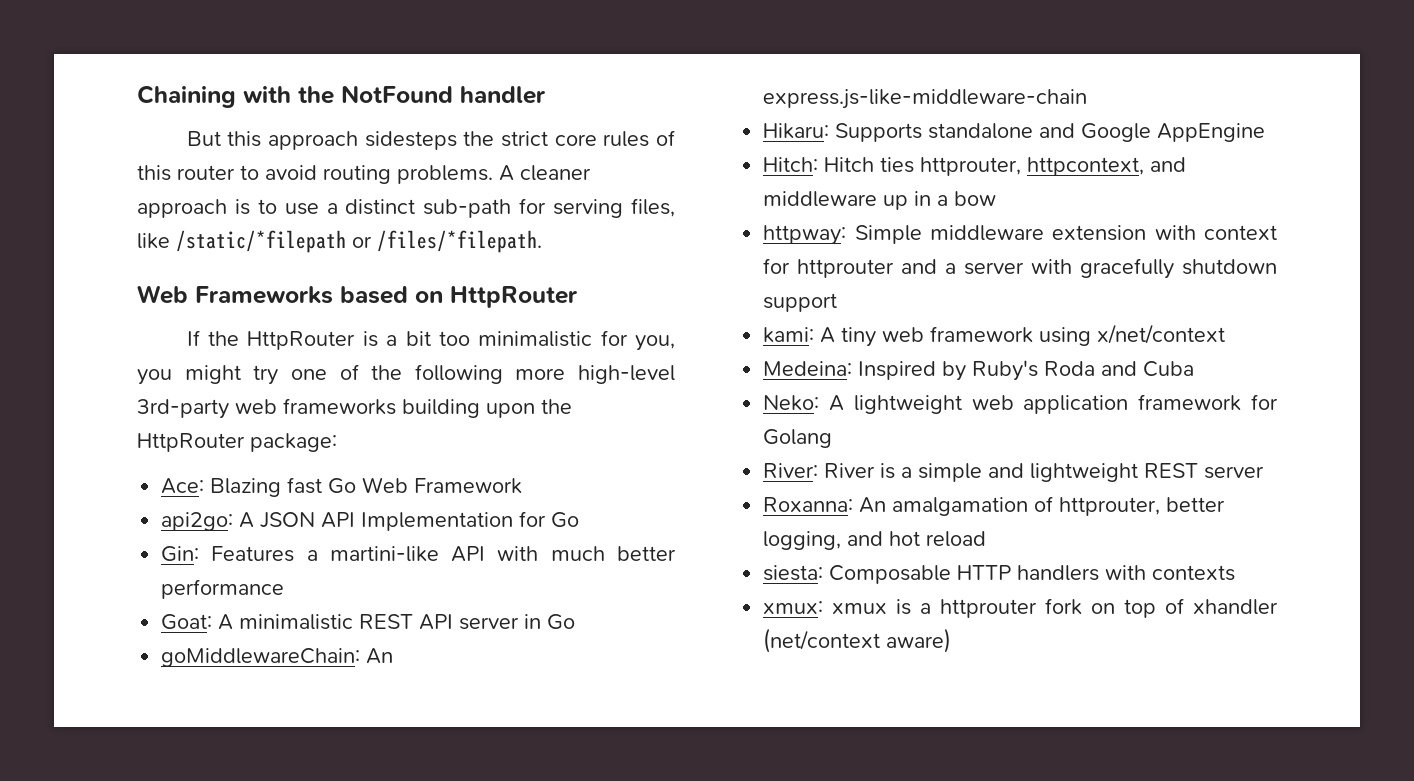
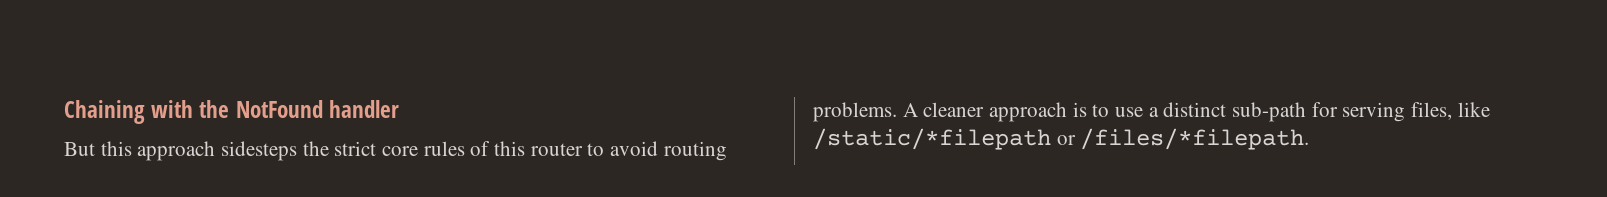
[137,285,578,308] [186,330,675,351] [137,364,675,385] [137,398,572,419] [137,433,337,452] [161,477,523,497] [161,511,580,531] [161,546,676,562] [161,579,285,599] [161,614,576,630] [161,648,394,667] [763,89,1088,109] [763,123,1266,142] [763,157,1187,176] [763,191,997,210] [763,225,1277,245] [763,258,1277,279] [763,293,838,312] [763,324,1226,347] [763,360,1195,381] [763,394,1278,414] [763,429,833,448] [763,463,1265,482] [763,496,1226,516] [763,531,987,550] [763,565,1236,584] [763,598,1278,618] [763,628,952,653] // Web Frameworks based on HttpRouter // If the HttpRouter is a bit too minimalistic for you, you might try one of the following more high-level 3rd-party web frameworks building upon the HttpRouter package: // Ace: Blazing fast Go Web Framework // api2go: A JSON API Implementation for Go // Gin: Features a martini-like API with much better performance // Goat: A minimalistic REST API server in Go // goMiddlewareChain: An express.js-like-middleware-chain // Hikaru: Supports standalone and Google AppEngine // Hitch: Hitch ties httprouter, httpcontext, and middleware up in a bow // httpway: Simple middleware extension with context for httprouter and a server with gracefully shutdown support // kami: A tiny web framework using x/net/context // Medeina: Inspired by Ruby's Roda and Cuba // Neko: A lightweight web application framework for Golang // River: River is a simple and lightweight REST server // Roxanna: An amalgamation of httprouter, better logging, and hot reload // siesta: Composable HTTP handlers with contexts // xmux: xmux is a httprouter fork on top of xhandler (net/context aware) -> (1310, 139) none

